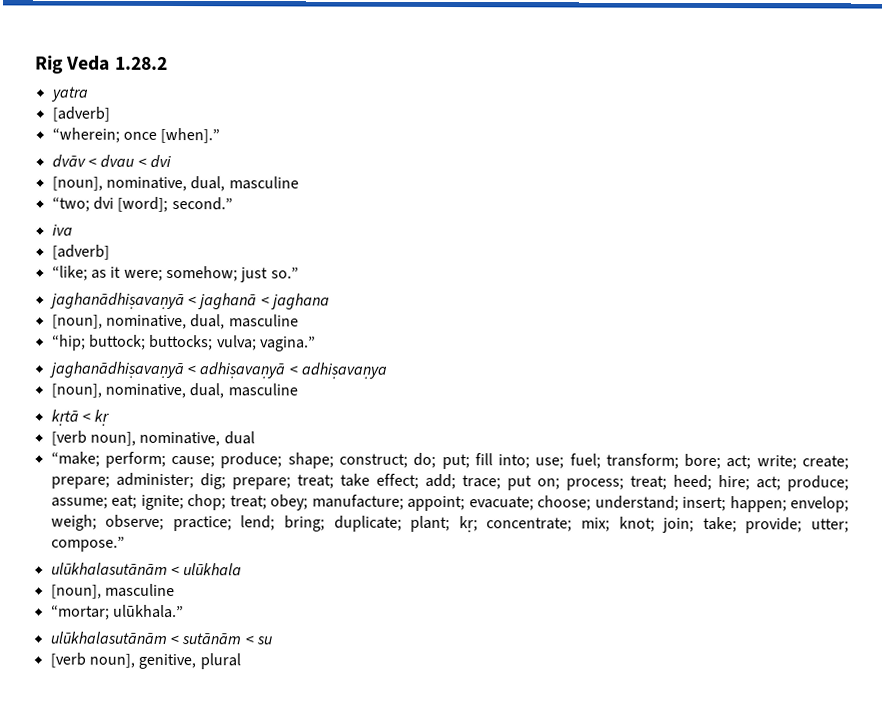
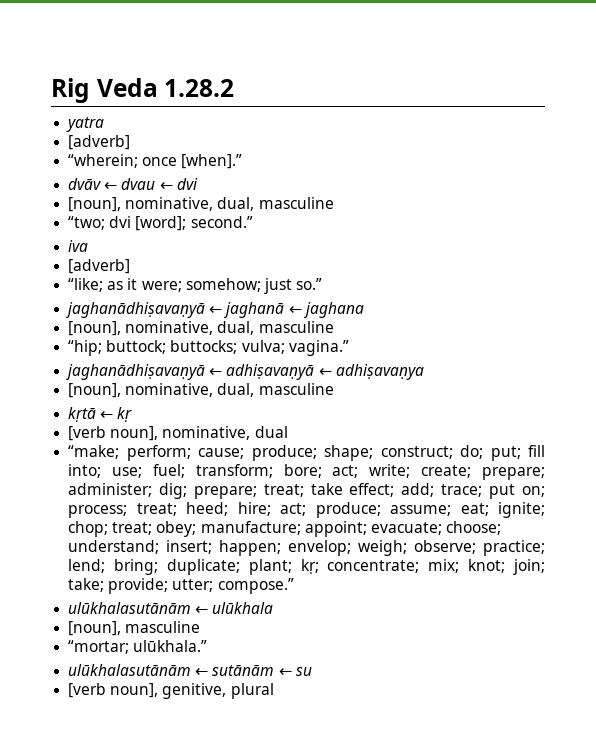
[87,154,147,168] < dvau < -> [104,178,173,190] ← dvau ←
[187,293,270,310] < jaghanā < -> [209,302,302,318] ← jaghanā ←
[186,362,298,379] < adhiṣavaṇyā < -> [209,364,332,380] ← adhiṣavaṇyā ←
[81,412,91,422] < -> [100,411,114,419] ←
[170,566,180,576] < -> [195,606,209,614] ←
[169,633,254,645] < sutānām < -> [195,665,292,676] ← sutānām ←

